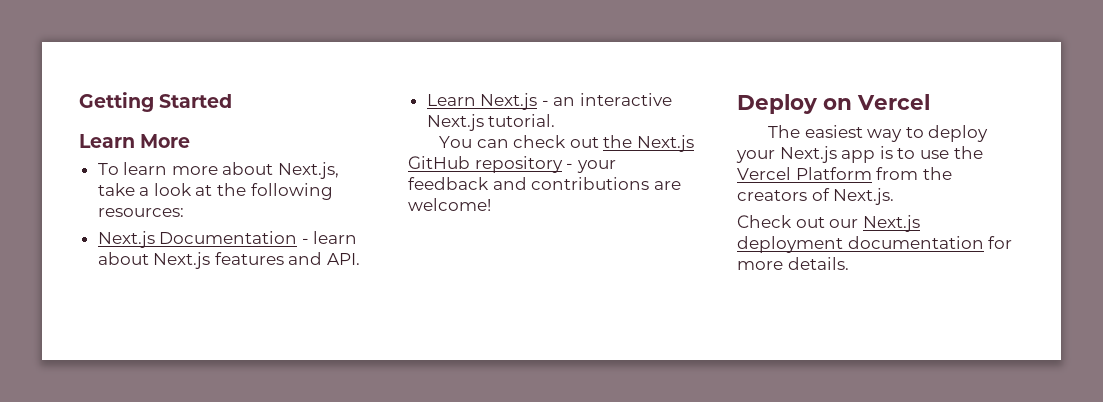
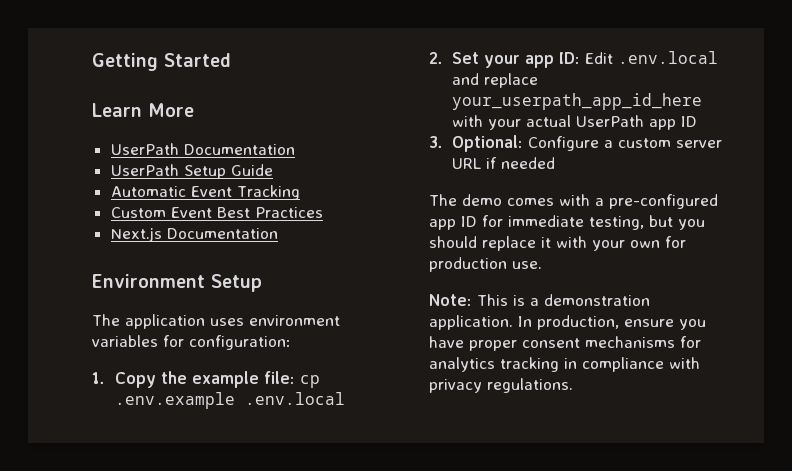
[97,162,340,179] [97,183,333,200] [97,208,184,217] [97,231,358,248] [97,252,361,269] [426,93,673,110] [426,114,556,131] [439,135,694,152] [408,156,616,173] [408,177,681,190] [408,198,491,211] [737,94,930,114] [768,125,989,142] [736,146,983,163] [737,167,952,180] [737,188,895,205] [737,215,920,232] [737,236,1013,253] [737,257,849,270] To learn more about Next.js, take a look at the following resources: // Next.js Documentation - learn about Next.js features and API. // Learn Next.js - an interactive Next.js tutorial. // You can check out the Next.js GitHub repository - your feedback and contributions are welcome! // Deploy on Vercel // The easiest way to deploy your Next.js app is to use the Vercel Platform from the creators of Next.js. // Check out our Next.js deployment documentation for more details. -> [110,143,295,155] [110,164,273,179] [110,185,300,200] [110,207,323,218] [110,227,278,242] [92,274,262,292] [92,314,340,329] [92,335,291,350] [92,371,320,388] [114,392,345,409] [429,51,718,68] [451,73,538,88] [451,93,702,110] [451,115,697,130] [429,135,722,152] [451,157,555,169] [429,194,718,209] [429,215,705,230] [429,236,686,251] [429,257,542,272] [429,294,650,306] [429,315,706,330] [429,336,701,351] [429,357,700,372] [429,378,573,393] UserPath Documentation // UserPath Setup Guide // Automatic Event Tracking // Custom Event Best Practices // Next.js Documentation // Environment Setup // The application uses environment variables for configuration: // 1. Copy the example file: cp .env.example .env.local // 2. Set your app ID: Edit .env.local and replace your_userpath_app_id_here with your actual UserPath app ID // 3. Optional: Configure a custom server URL if needed // The demo comes with a pre-configured app ID for immediate testing, but you should replace it with your own for production use. // Note: This is a demonstration application. In production, ensure you have proper consent mechanisms for analytics tracking in compliance with privacy regulations.

